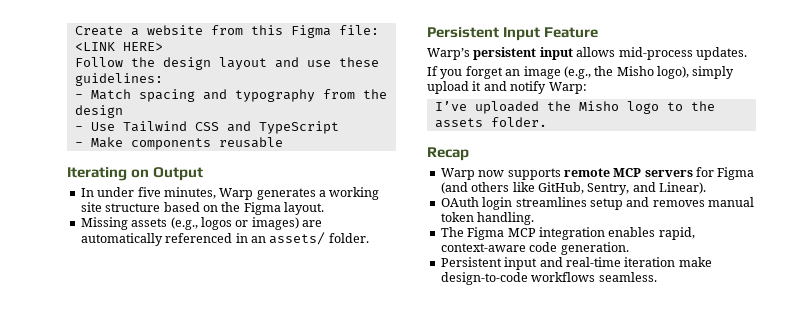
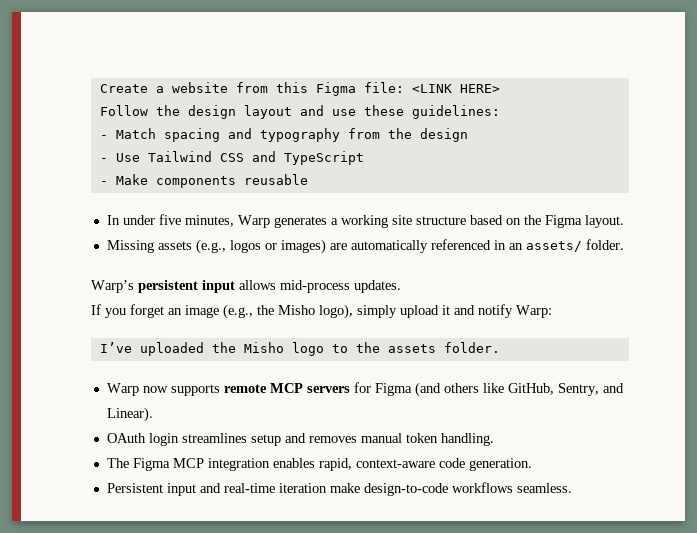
[67,167,204,181] // Iterating on Output -> (308, 179) none
[427,27,599,41] // Persistent Input Feature -> (624, 244) none
[427,147,469,161] // Recap -> (500, 347) none

